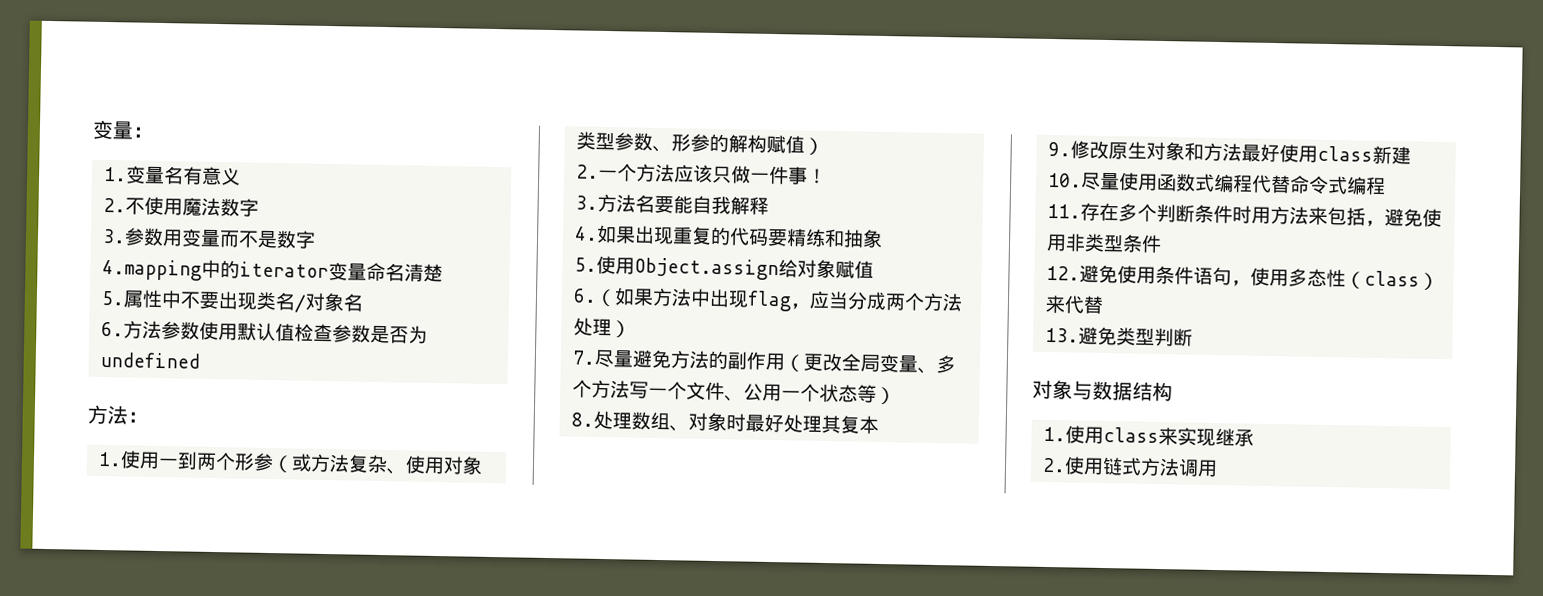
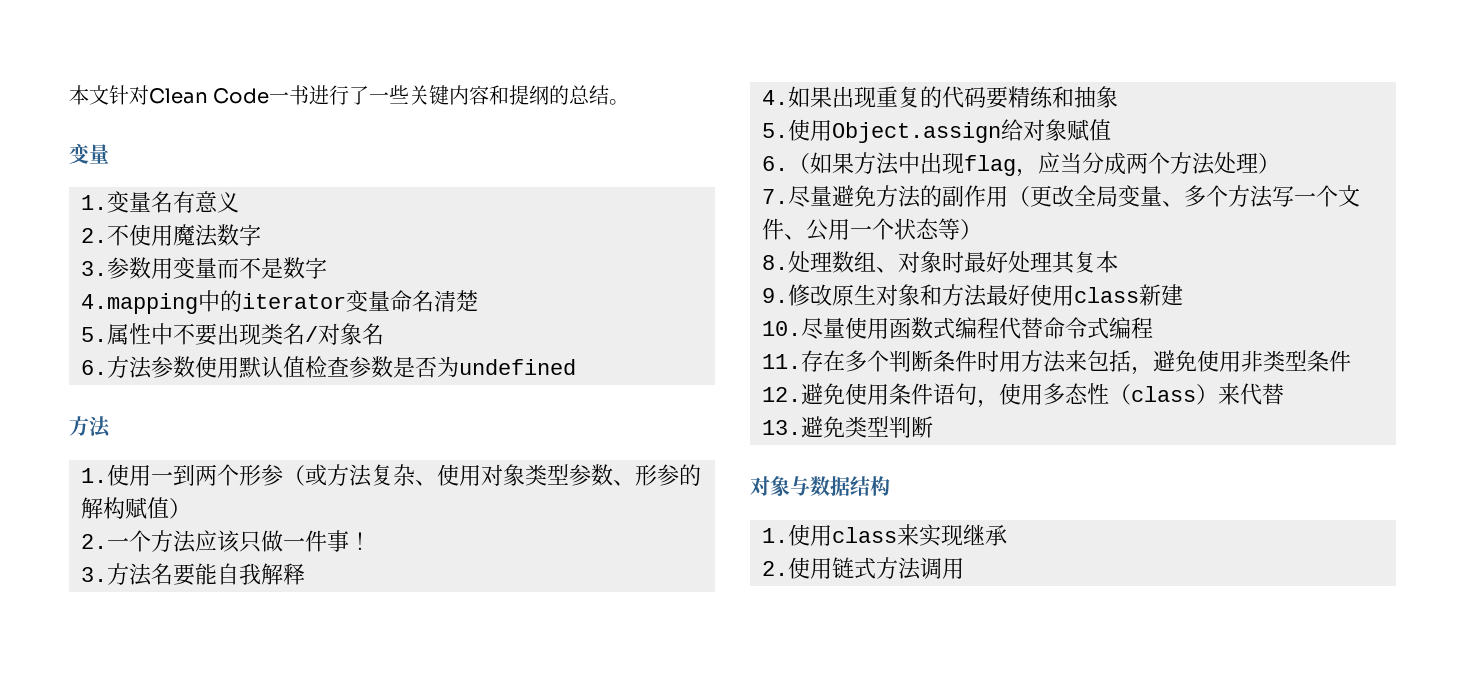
[92,119,153,140] 变量： -> [69,85,630,105] [69,143,109,164] 本文针对Clean Code一书进行了一些关键内容和提纲的总结。 // 变量
[127,411,148,423] ： -> (111, 427) none

